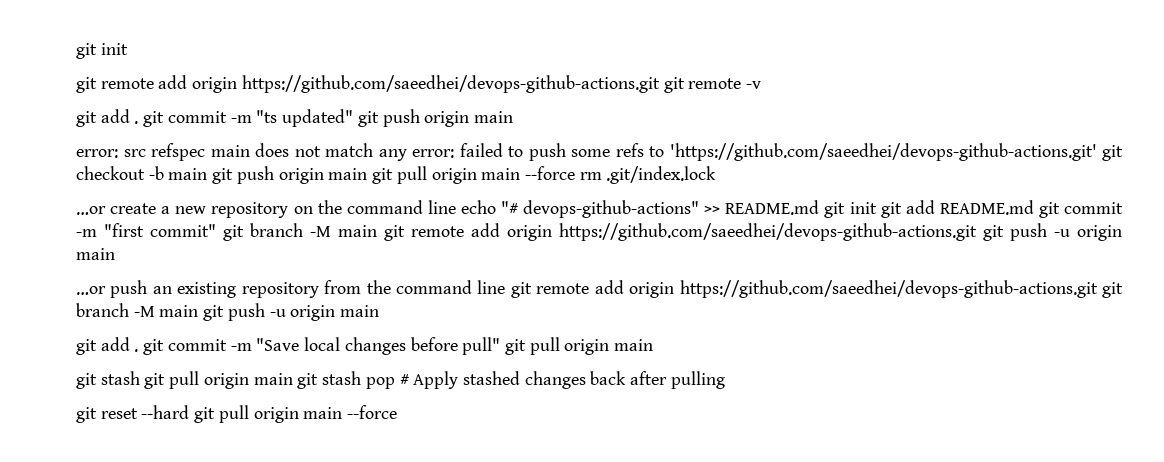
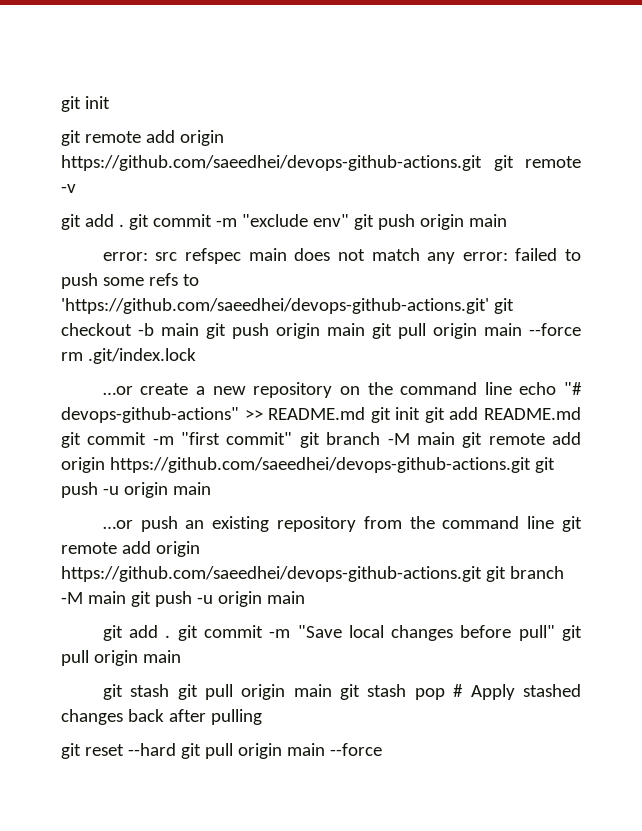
[256,109,354,127] "ts updated" -> [241,214,349,227] "exclude env"

